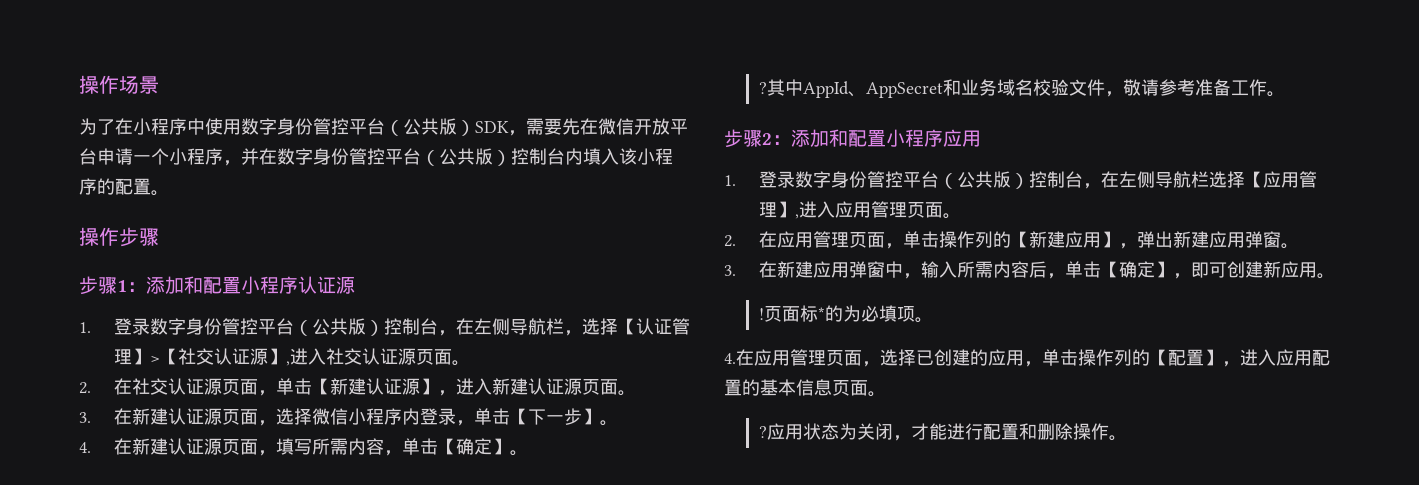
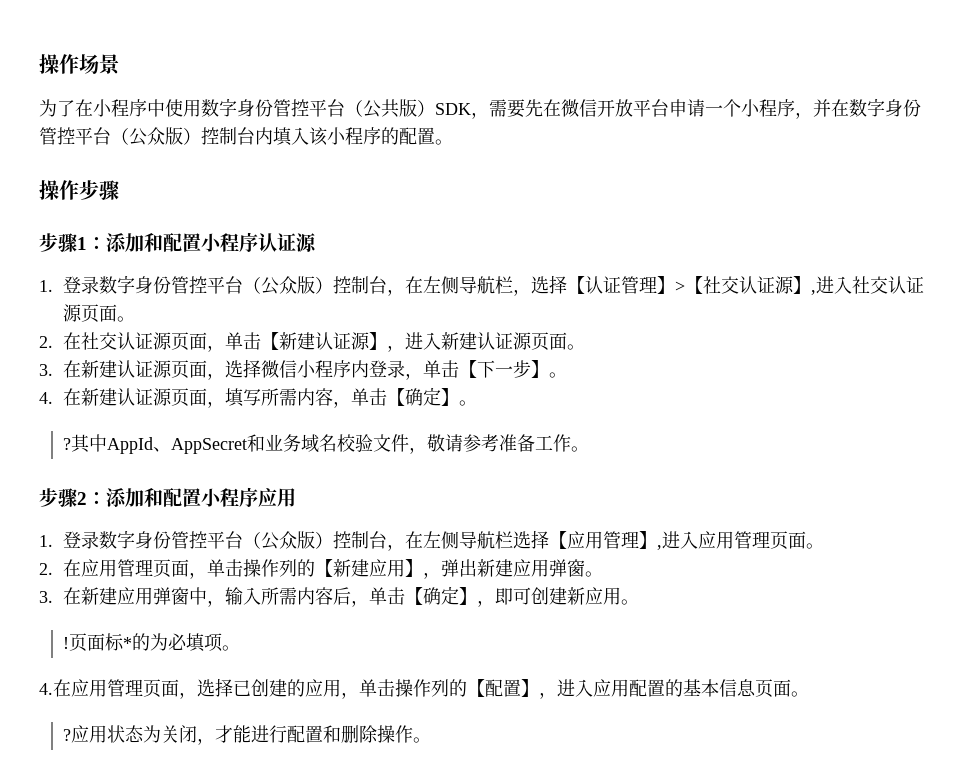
[457,148,475,165] 共 -> [147,127,165,145] 众
[329,318,348,335] 共 -> [279,276,298,294] 众
[974,171,993,188] 共 -> [279,531,298,549] 众

